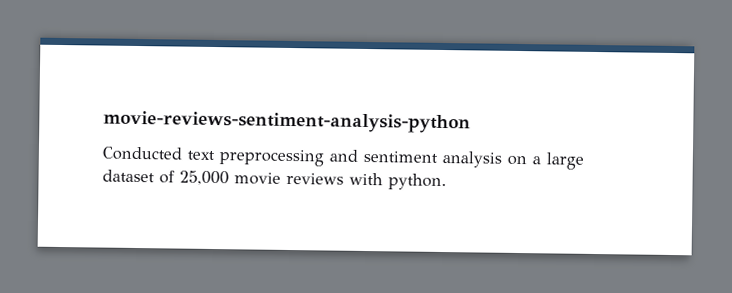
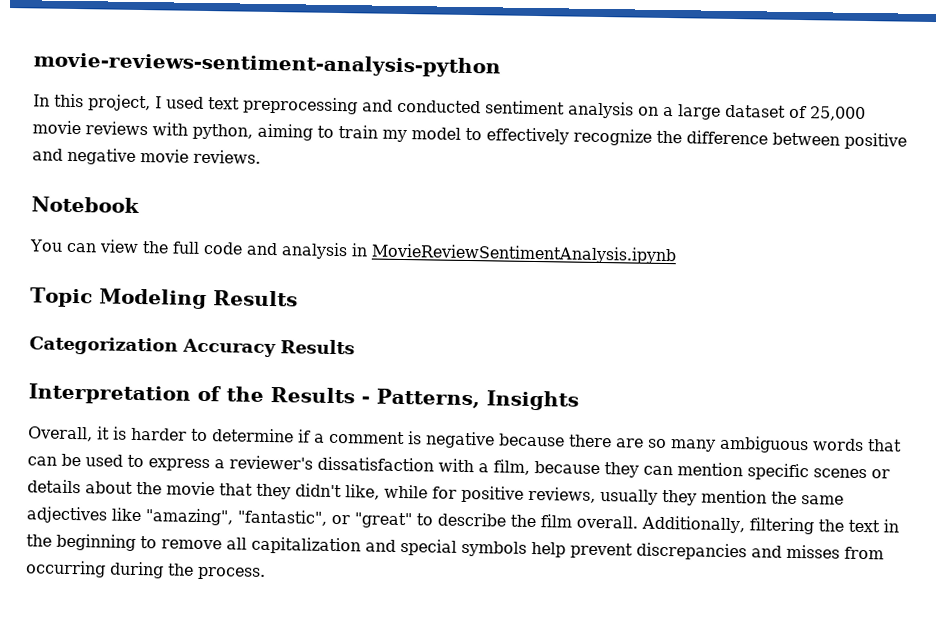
[102,146,182,161] Conducted -> [33,93,204,112] In this project, I used
(358, 155) none -> [397,99,481,114] conducted
[388,173,447,191] python. -> [192,123,907,150] [32,147,261,165] [31,196,140,214] [29,239,677,265] [30,287,298,310] [29,336,355,358] [28,383,579,411] [28,426,902,454] [27,453,890,481] [27,479,844,506] [26,506,899,535] [26,533,884,561] [25,560,266,580] python, aiming to train my model to effectively recognize the difference between positive and negative movie reviews. // Notebook // You can view the full code and analysis in MovieReviewSentimentAnalysis.ipynb // Topic Modeling Results // Categorization Accuracy Results // Interpretation of the Results - Patterns, Insights // Overall, it is harder to determine if a comment is negative because there are so many ambiguous words that can be used to express a reviewer's dissatisfaction with a film, because they can mention specific scenes or details about the movie that they didn't like, while for positive reviews, usually they mention the same adjectives like "amazing", "fantastic", or "great" to describe the film overall. Additionally, filtering the text in the beginning to remove all capitalization and special symbols help prevent discrepancies and misses from occurring during the process.

